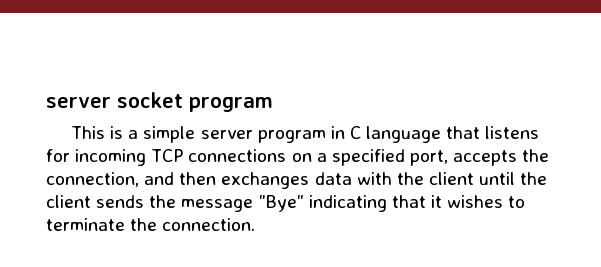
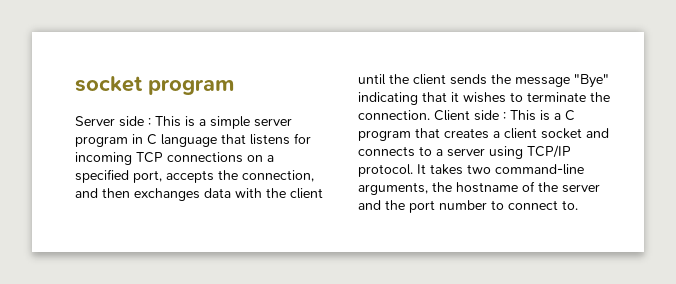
[46,97,111,108] server -> (75, 84) none
(273, 104) none -> [75,116,151,127] Server side :
(256, 224) none -> [434,110,575,121] [358,128,609,141] [358,145,571,159] [358,164,584,177] [358,181,600,195] [358,200,578,213] Client side : This is a C program that creates a client socket and connects to a server using TCP/IP protocol. It takes two command-line arguments, the hostname of the server and the port number to connect to.

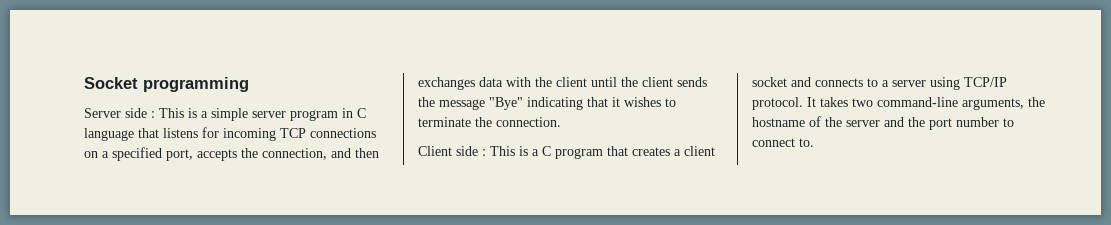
[75,76,234,95] socket program -> [84,77,249,92] Socket programming
(430, 115) none -> (561, 122) //

